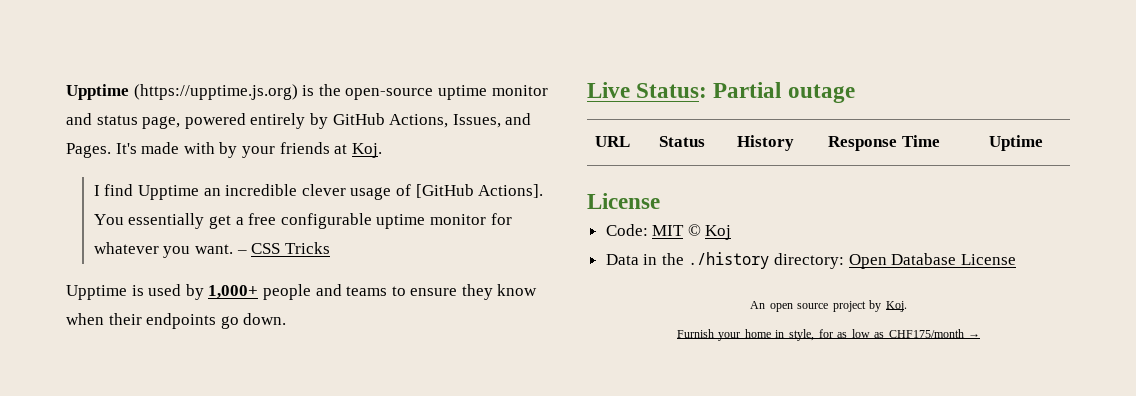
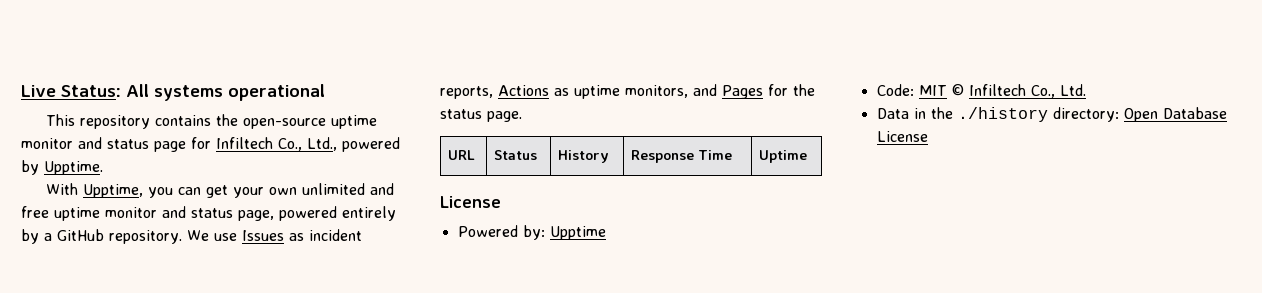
[66,84,315,100] Upptime (https://upptime.js.org) is -> [21,84,325,101] [45,114,211,129] Live Status: All systems operational // This repository contains
[142,113,532,129] [66,142,382,158] [93,184,544,200] [93,213,512,229] [93,242,330,258] [66,284,538,300] [66,313,287,329] [587,82,855,103] page, powered entirely by GitHub Actions, Issues, and Pages. It's made with by your friends at Koj. // I find Upptime an incredible clever usage of [GitHub Actions]. You essentially get a free configurable uptime monitor for whatever you want. – CSS Tricks // Upptime is used by 1,000+ people and teams to ensure they know when their endpoints go down. // Live Status: Partial outage -> [154,137,400,152] [21,160,103,175] [45,183,394,198] [21,206,396,221] [21,229,362,244] [440,84,815,99] [440,109,522,122] page for Infiltech Co., Ltd., powered by Upptime. // With Upptime, you can get your own unlimited and free uptime monitor and status page, powered entirely by a GitHub repository. We use Issues as incident reports, Actions as uptime monitors, and Pages for the status page.
(660, 201) none -> [457,225,606,240] // Powered by: Upptime
[705,225,732,240] Koj -> [968,84,1086,98] Infiltech Co., Ltd.
[750,300,907,312] [676,329,981,341] // An open source project by Koj. // Furnish your home in style, for as low as CHF175/month → -> (928, 136) none

